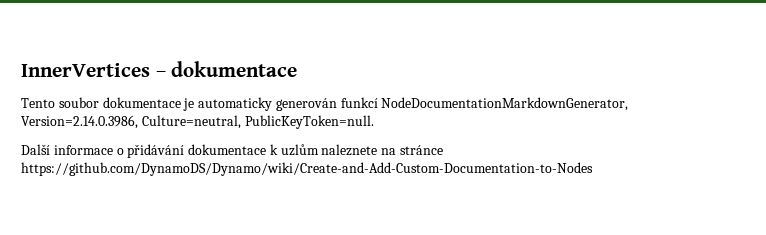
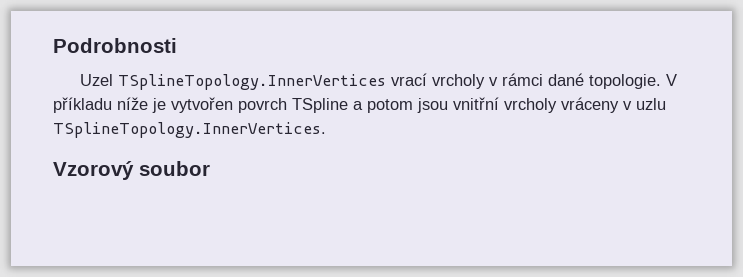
[21,61,298,77] [21,97,629,111] [21,115,374,129] [21,144,444,158] [21,162,593,176] InnerVertices – dokumentace // Tento soubor dokumentace je automaticky generován funkcí NodeDocumentationMarkdownGenerator, Version=2.14.0.3986, Culture=neutral, PublicKeyToken=null. // Další informace o přidávání dokumentace k uzlům naleznete na stránce https://github.com/DynamoDS/Dynamo/wiki/Create-and-Add-Custom-Documentation-to-Nodes -> [53,38,177,53] [80,73,678,90] [53,97,666,113] [53,122,326,138] [53,161,210,180] Podrobnosti // Uzel TSplineTopology.InnerVertices vrací vrcholy v rámci dané topologie. V příkladu níže je vytvořen povrch TSpline a potom jsou vnitřní vrcholy vráceny v uzlu TSplineTopology.InnerVertices. // Vzorový soubor

